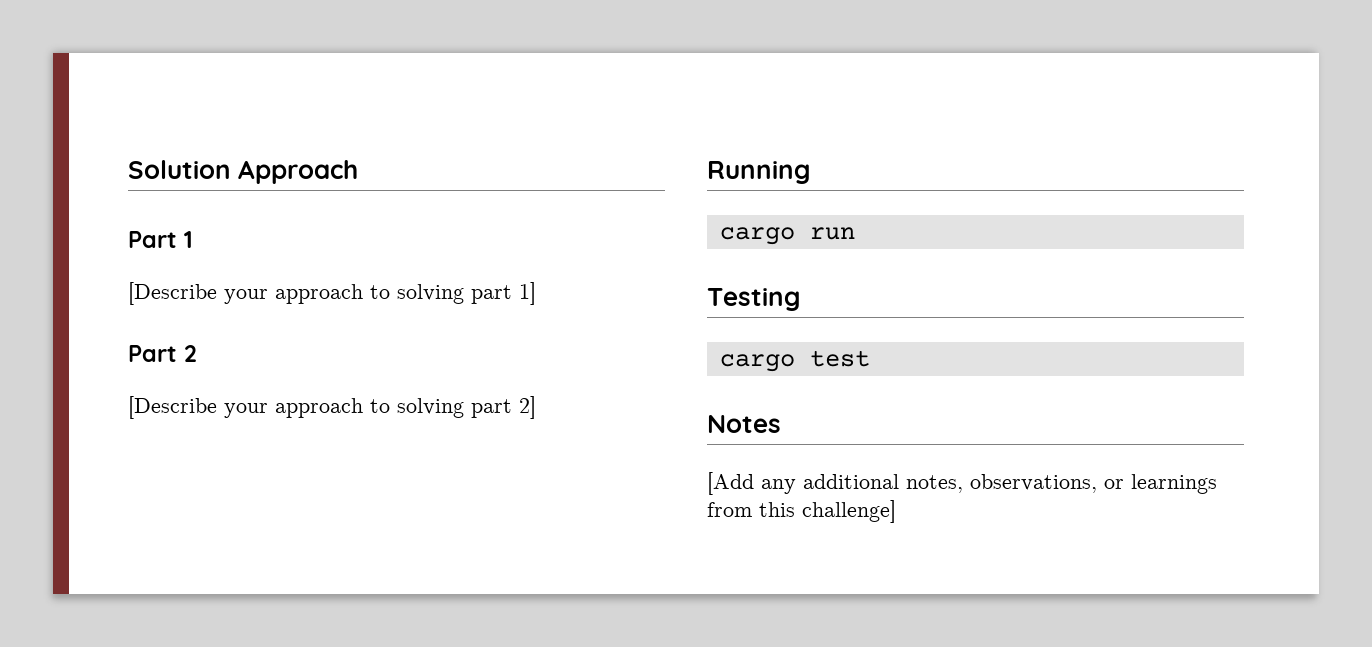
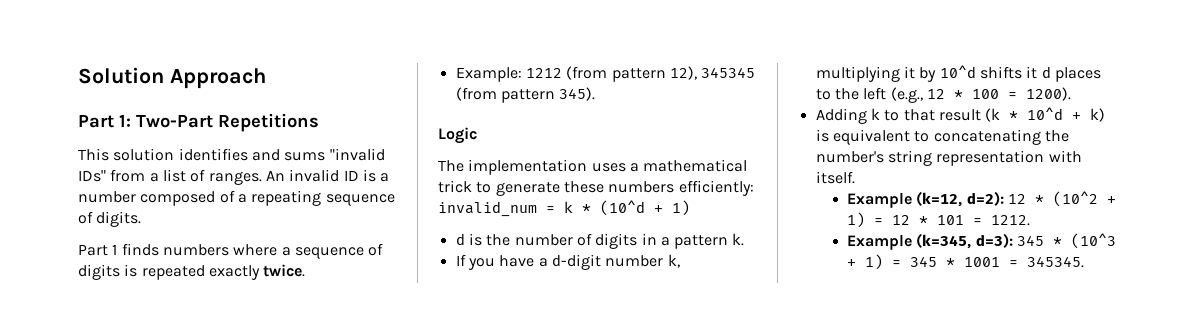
[184,231,193,248] [128,282,536,305] [128,345,197,362] [128,396,536,419] [707,161,810,184] [719,227,855,245] [707,288,800,311] [719,350,870,372] [707,415,781,433] [707,472,1217,495] [707,500,896,523] 1 // [Describe your approach to solving part 1] // Part 2 // [Describe your approach to solving part 2] // Running // cargo run // Testing // cargo test // Notes // [Add any additional notes, observations, or learnings from this challenge] -> [119,113,319,132] [78,148,385,161] [78,169,390,185] [78,190,395,206] [78,211,142,227] [78,243,384,259] [78,264,306,280] [455,66,756,82] [455,87,596,103] [438,127,477,144] [438,159,748,175] [438,180,754,196] [438,200,690,217] [455,233,745,249] [455,254,680,270] [815,65,1101,82] [815,87,1071,103] [815,107,1106,124] [815,129,1069,145] [815,150,1082,166] [815,171,855,184] [847,191,1116,208] [847,212,1031,228] [847,233,1116,250] [847,254,1085,270] 1: Two-Part Repetitions // This solution identifies and sums "invalid IDs" from a list of ranges. An invalid ID is a number composed of a repeating sequence of digits. // Part 1 finds numbers where a sequence of digits is repeated exactly twice. // Example: 1212 (from pattern 12), 345345 (from pattern 345). // Logic // The implementation uses a mathematical trick to generate these numbers efficiently: invalid_num = k * (10^d + 1) // d is the number of digits in a pattern k. // If you have a d-digit number k, multiplying it by 10^d shifts it d places to the left (e.g., 12 * 100 = 1200). // Adding k to that result (k * 10^d + k) is equivalent to concatenating the number's string representation with itself. // Example (k=12, d=2): 12 * (10^2 + 1) = 12 * 101 = 1212. // Example (k=345, d=3): 345 * (10^3 + 1) = 345 * 1001 = 345345.

